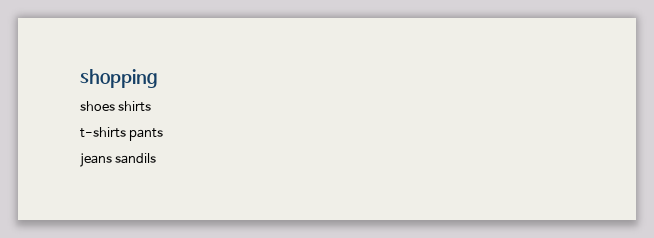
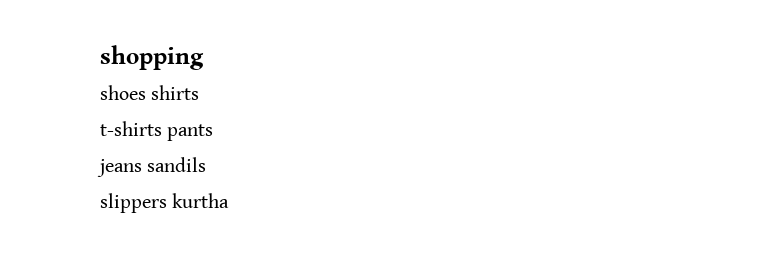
(157, 158) none -> [100,193,230,213] // slippers kurtha

